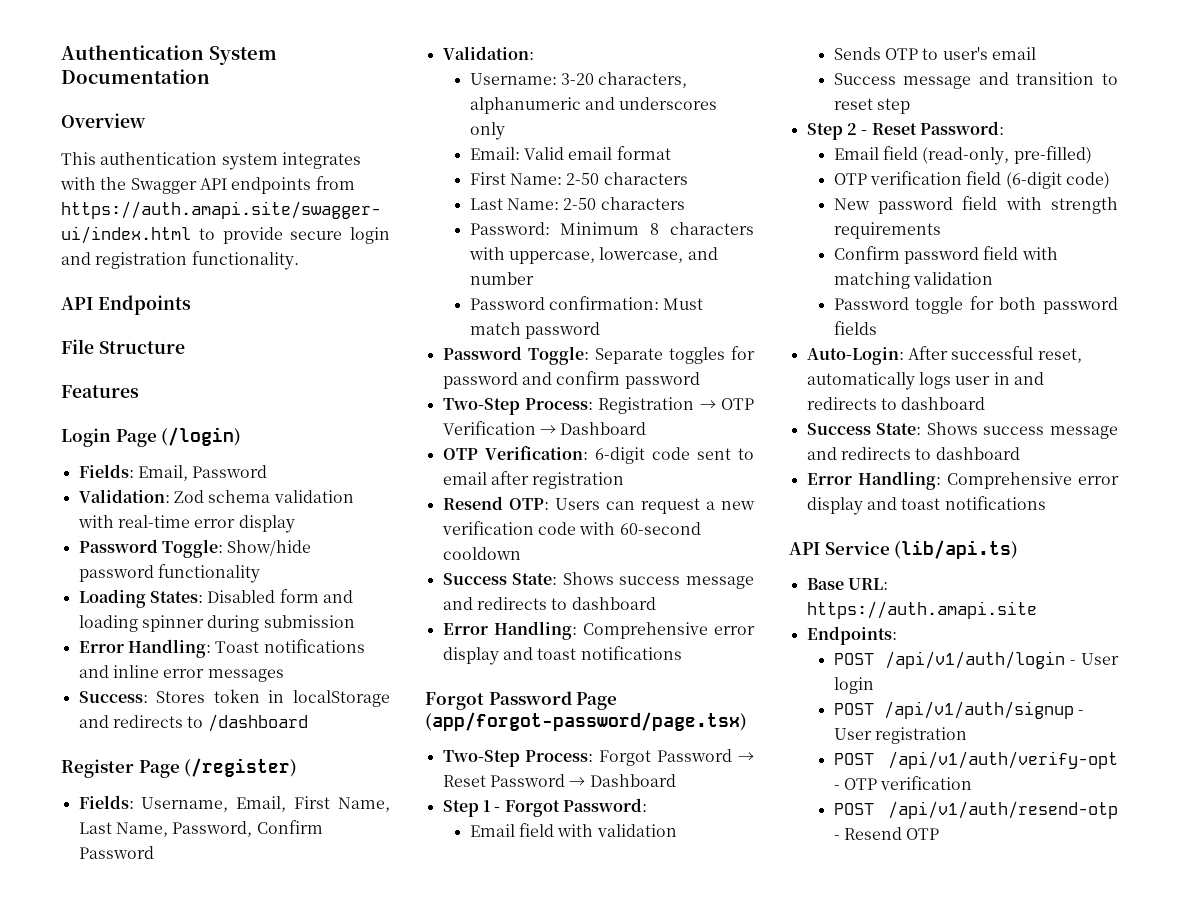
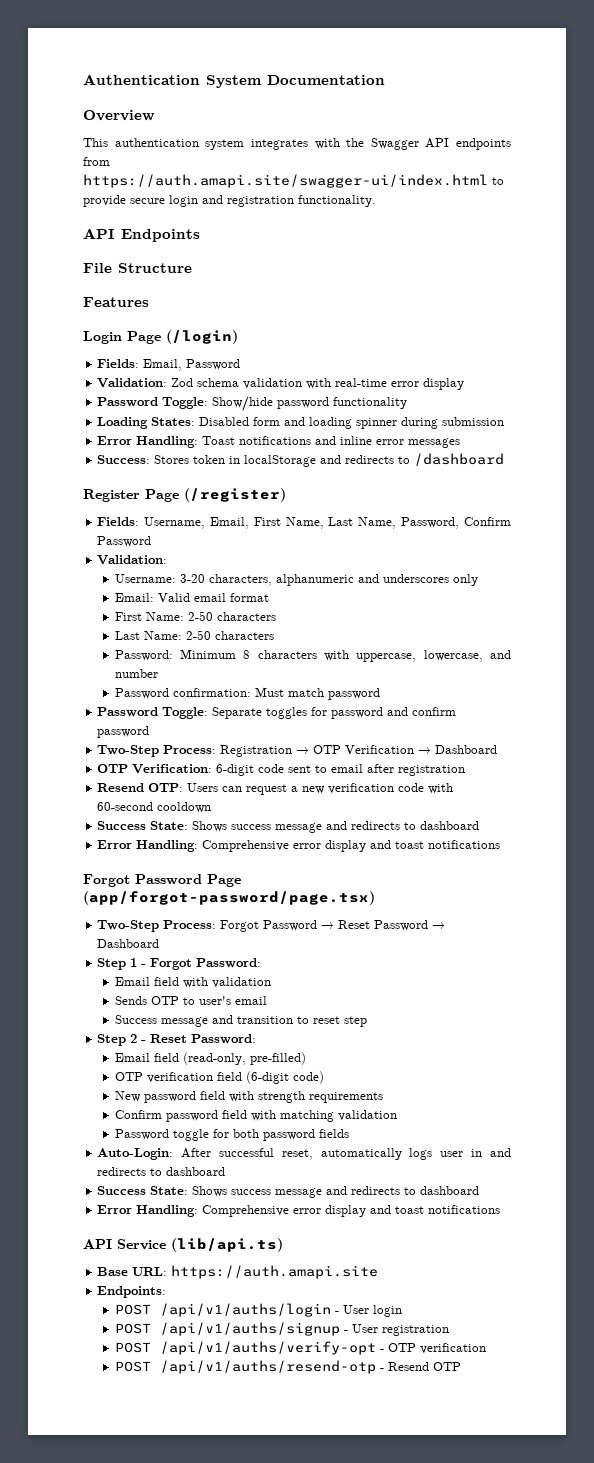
[885,651,1066,669] /api/v1/auth/login -> [159,1303,331,1317] /api/v1/auths/login
[883,701,1074,719] /api/v1/auth/signup -> [159,1322,340,1336] /api/v1/auths/signup
[888,751,1118,769] /api/v1/auth/verify-opt -> [159,1341,376,1355] /api/v1/auths/verify-opt
[888,801,1118,819] /api/v1/auth/resend-otp -> [159,1360,376,1374] /api/v1/auths/resend-otp

